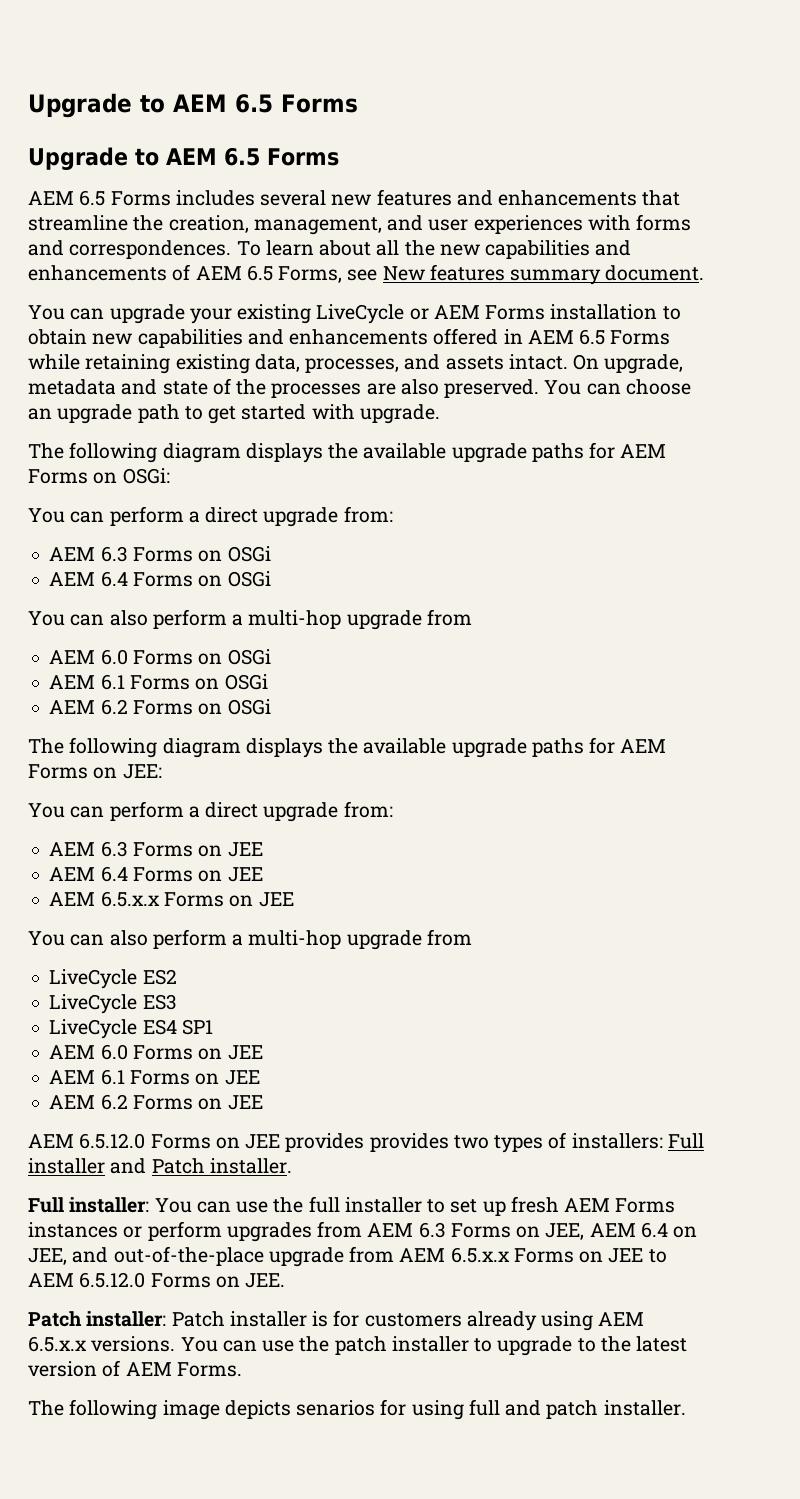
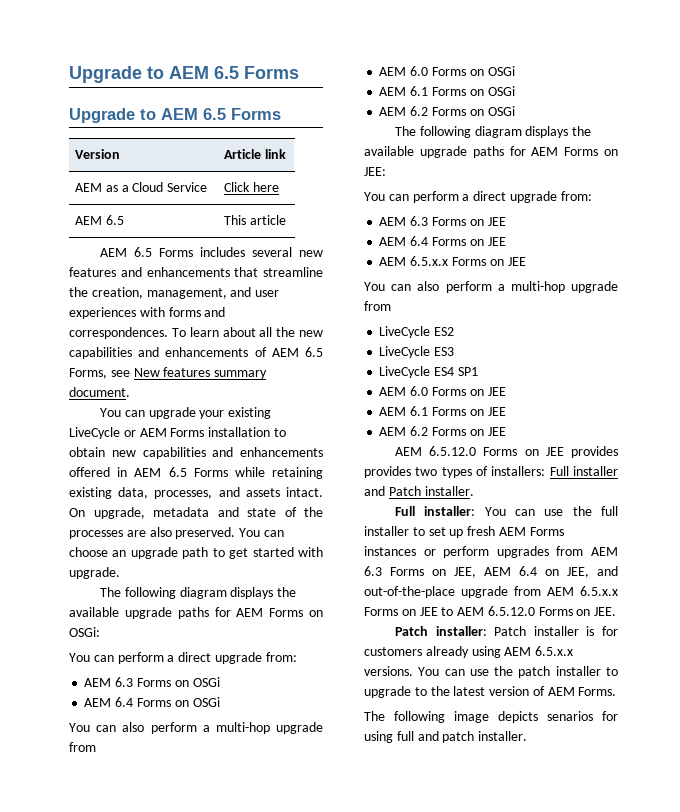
(339, 157) none -> [75,149,121,159] [224,149,286,159] [75,182,208,192] [224,182,279,192] [75,215,124,225] [224,215,286,225] // Version | Article link // AEM as a Cloud Service | Click here // AEM 6.5 | This article

